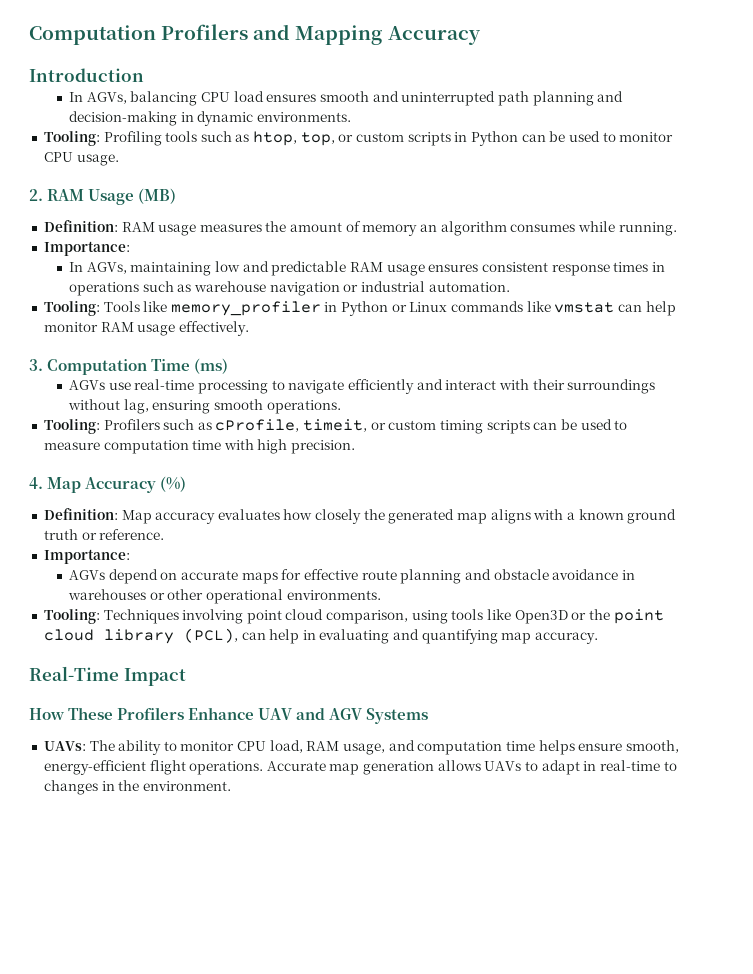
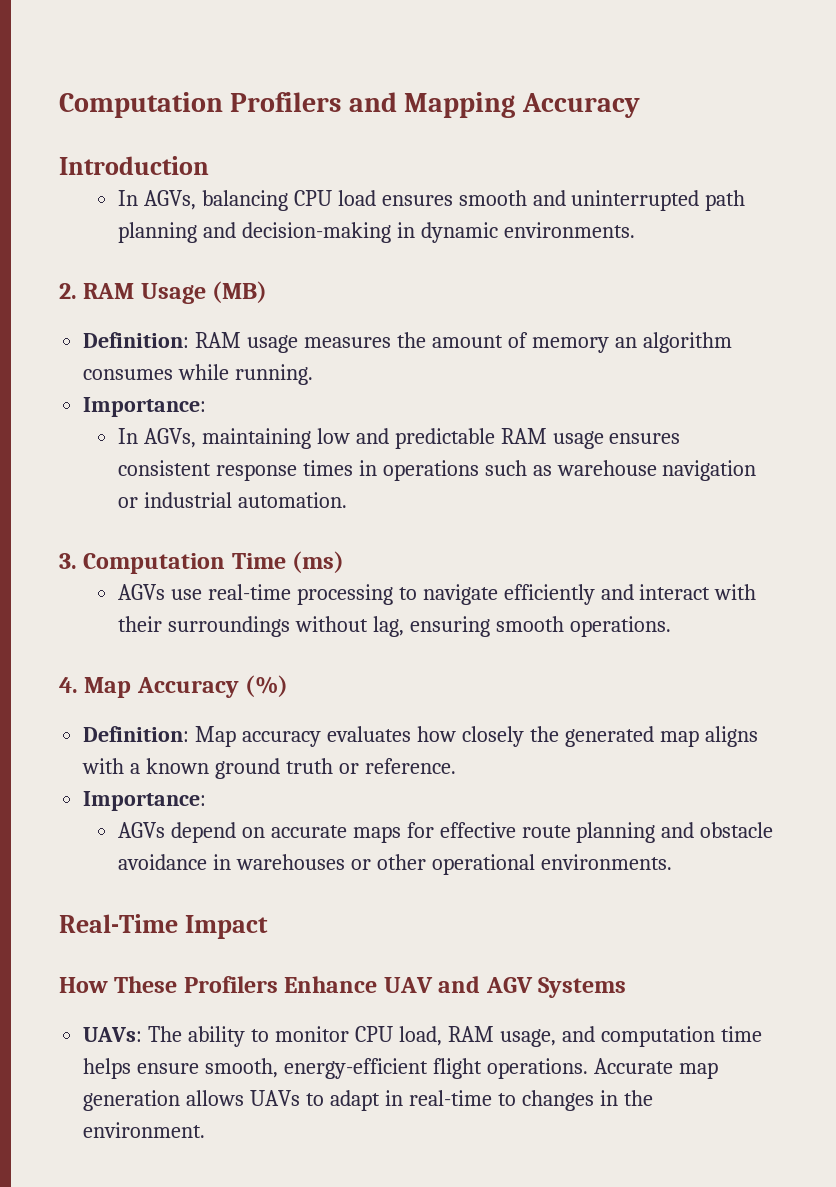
[43,131,674,146] [43,152,119,166] // Tooling: Profiling tools such as htop, top, or custom scripts in Python can be used to monitor CPU usage. -> (635, 230) none
[43,301,676,316] [43,321,249,336] // Tooling: Tools like memory_profiler in Python or Linux commands like vmstat can help monitor RAM usage effectively. -> (347, 500) none
[43,419,628,434] [43,439,356,454] // Tooling: Profilers such as cProfile, timeit, or custom timing scripts can be used to measure computation time with high precision. -> (671, 626) none
[43,609,664,624] [43,628,599,644] // Tooling: Techniques involving point cloud comparison, using tools like Open3D or the point cloud library (PCL), can help in evaluating and quantifying map accuracy. -> (672, 862) none

